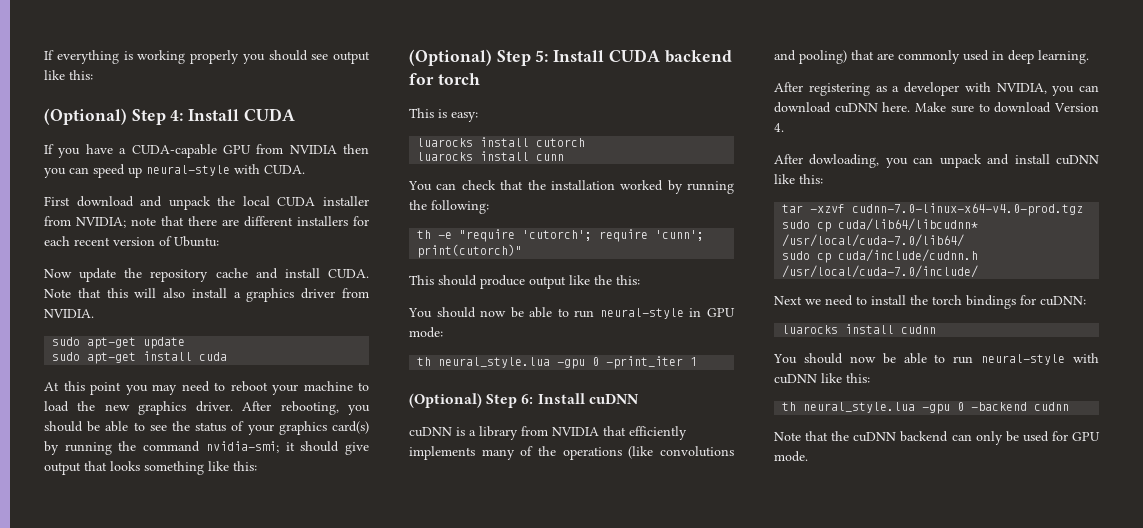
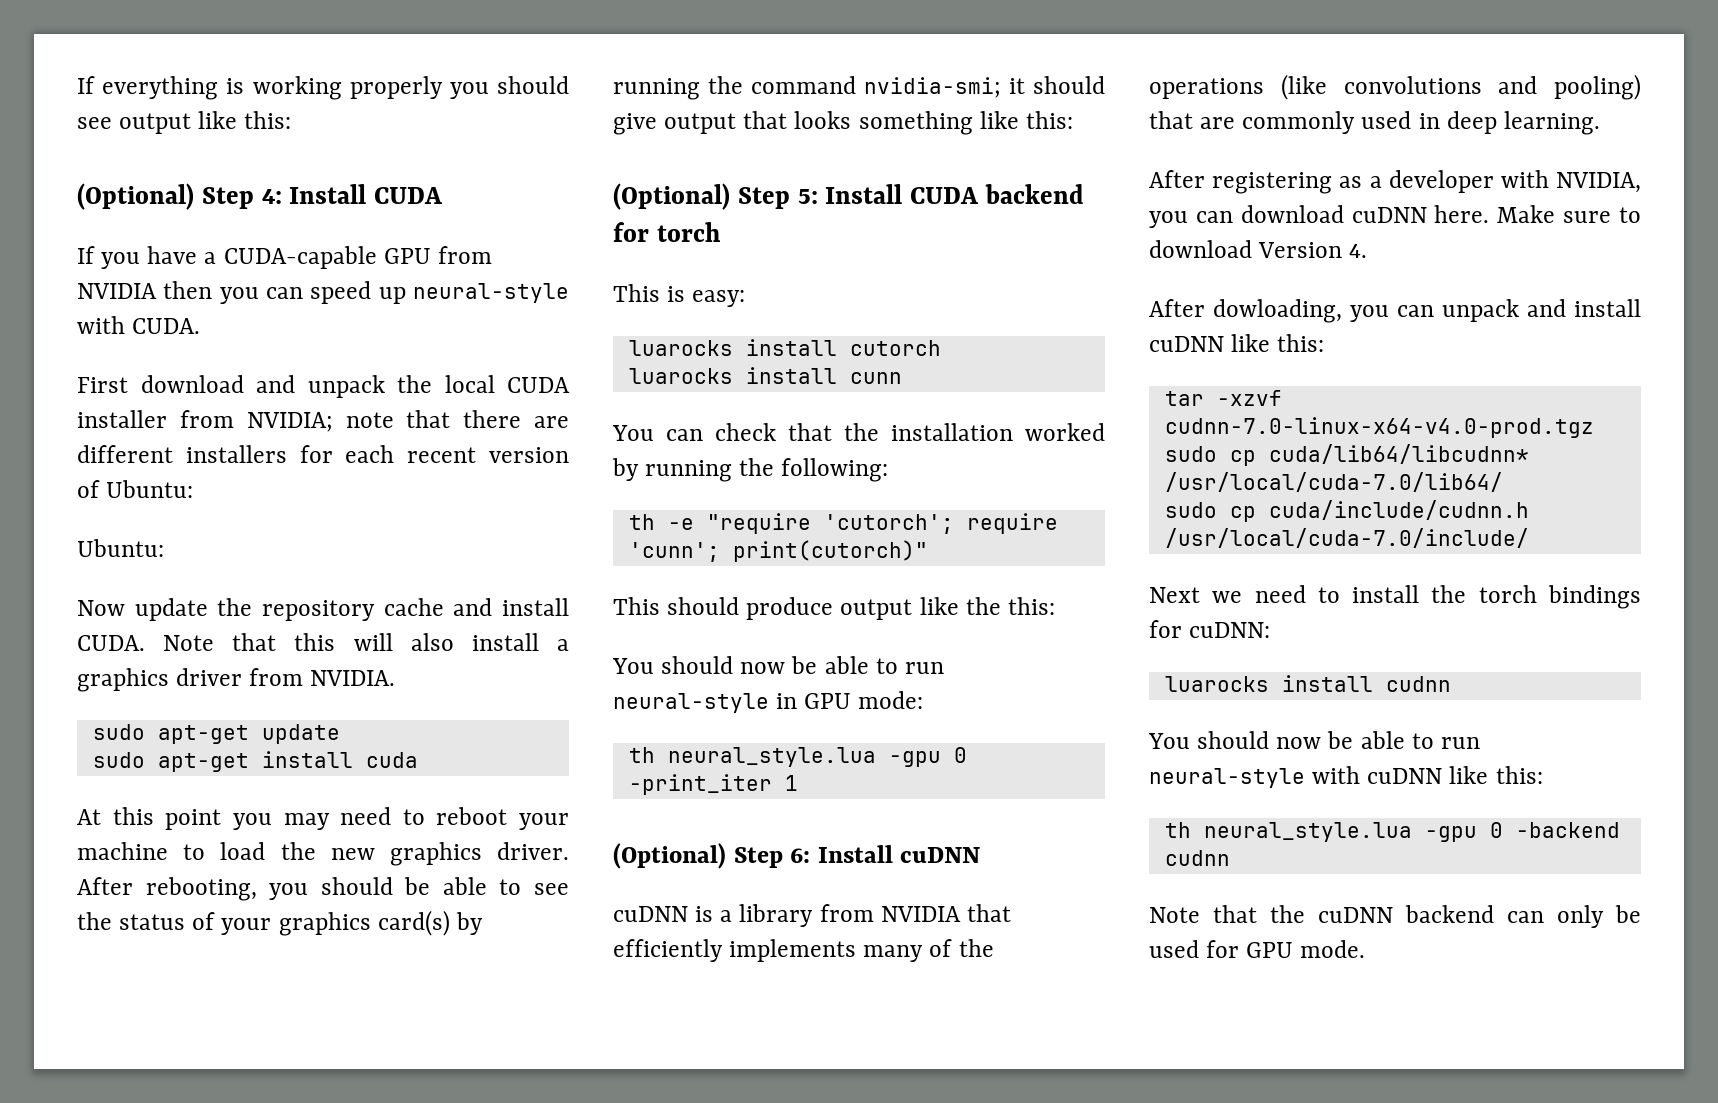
(219, 241) none -> [77,539,164,557] // Ubuntu:

